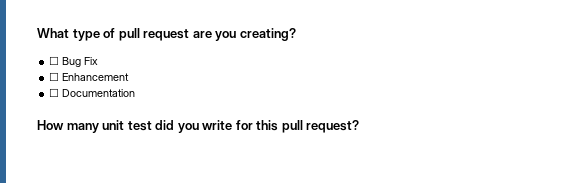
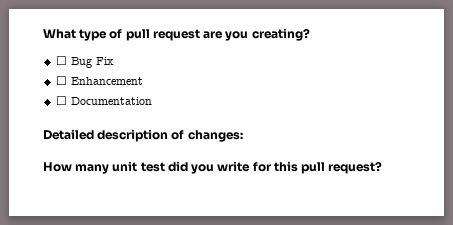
(136, 93) none -> [43,129,243,142] // Detailed description of changes:

